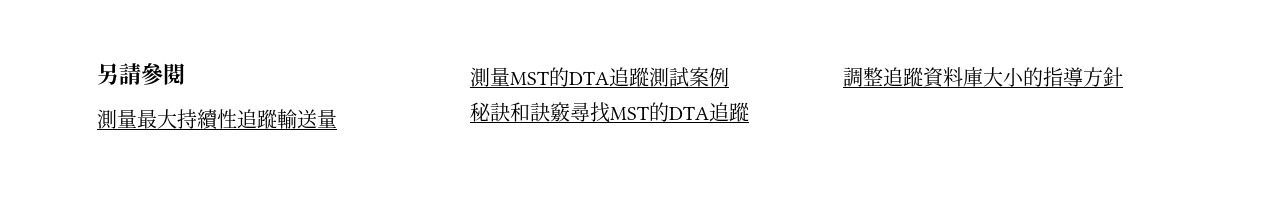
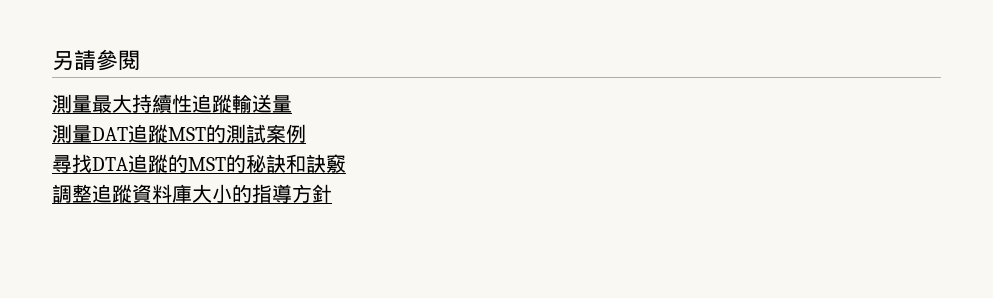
[510,67,650,87] MST的DTA追蹤 -> [92,124,226,143] DAT追蹤MST的
[470,102,750,123] 秘訣和訣竅尋找MST的DTA追蹤 -> [52,154,346,173] 尋找DTA追蹤的MST的秘訣和訣竅

